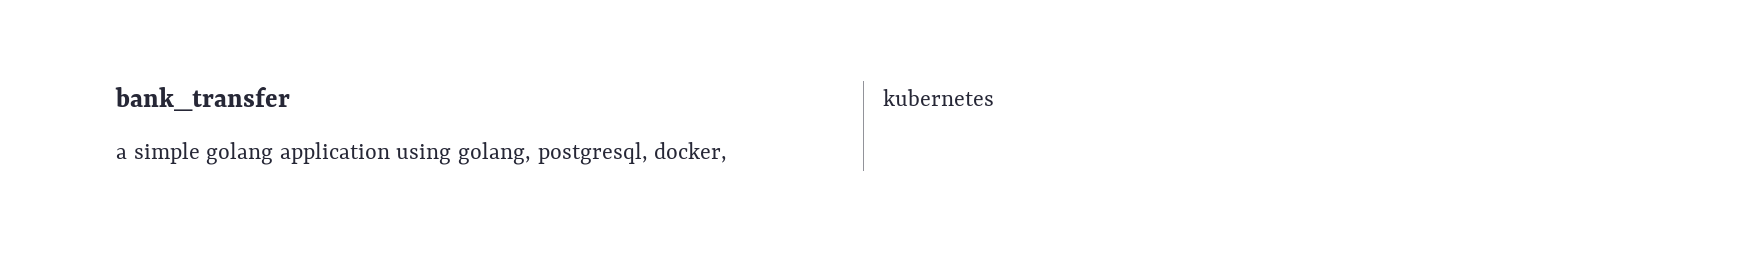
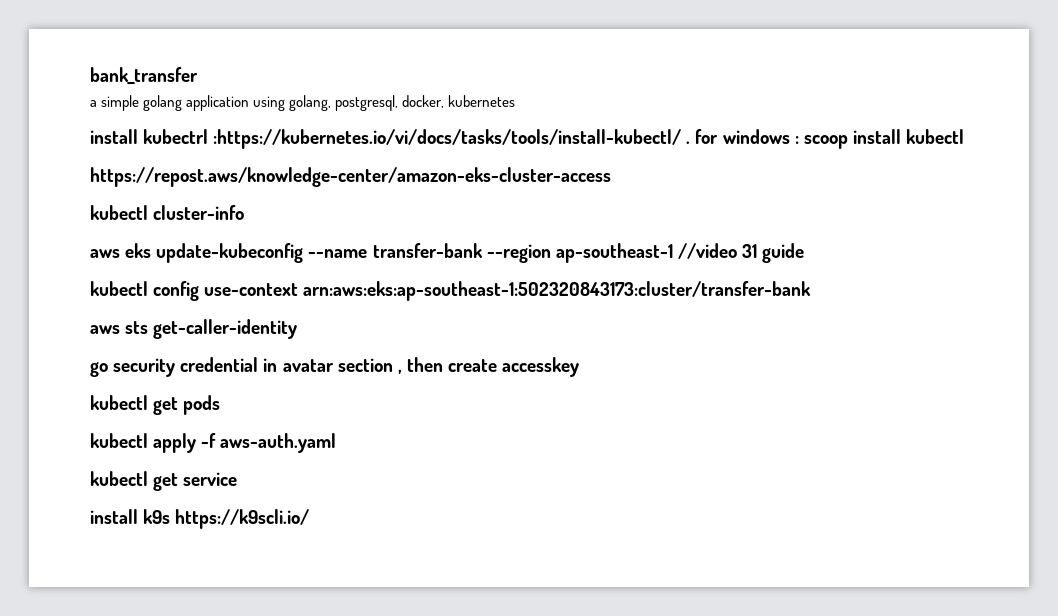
(994, 97) none -> [90,129,965,149] [90,167,611,187] [90,205,245,220] [90,243,805,263] [90,281,812,301] [90,319,298,339] [90,357,580,377] [90,395,221,415] [90,433,337,453] [90,471,238,491] [90,509,310,529] // install kubectrl :https://kubernetes.io/vi/docs/tasks/tools/install-kubectl/ . for windows : scoop install kubectl // https://repost.aws/knowledge-center/amazon-eks-cluster-access // kubectl cluster-info // aws eks update-kubeconfig --name transfer-bank --region ap-southeast-1 //video 31 guide // kubectl config use-context arn:aws:eks:ap-southeast-1:502320843173:cluster/transfer-bank // aws sts get-caller-identity // go security credential in avatar section , then create accesskey // kubectl get pods // kubectl apply -f aws-auth.yaml // kubectl get service // install k9s https://k9scli.io/

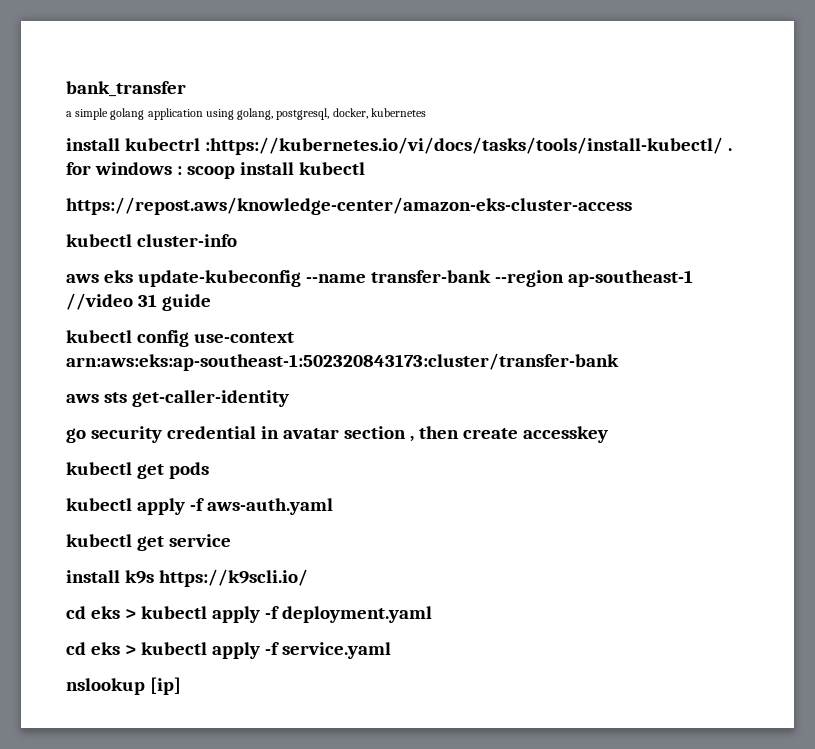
(310, 519) none -> [66,606,432,623] [66,642,391,659] [66,677,181,695] // cd eks > kubectl apply -f deployment.yaml // cd eks > kubectl apply -f service.yaml // nslookup [ip]

